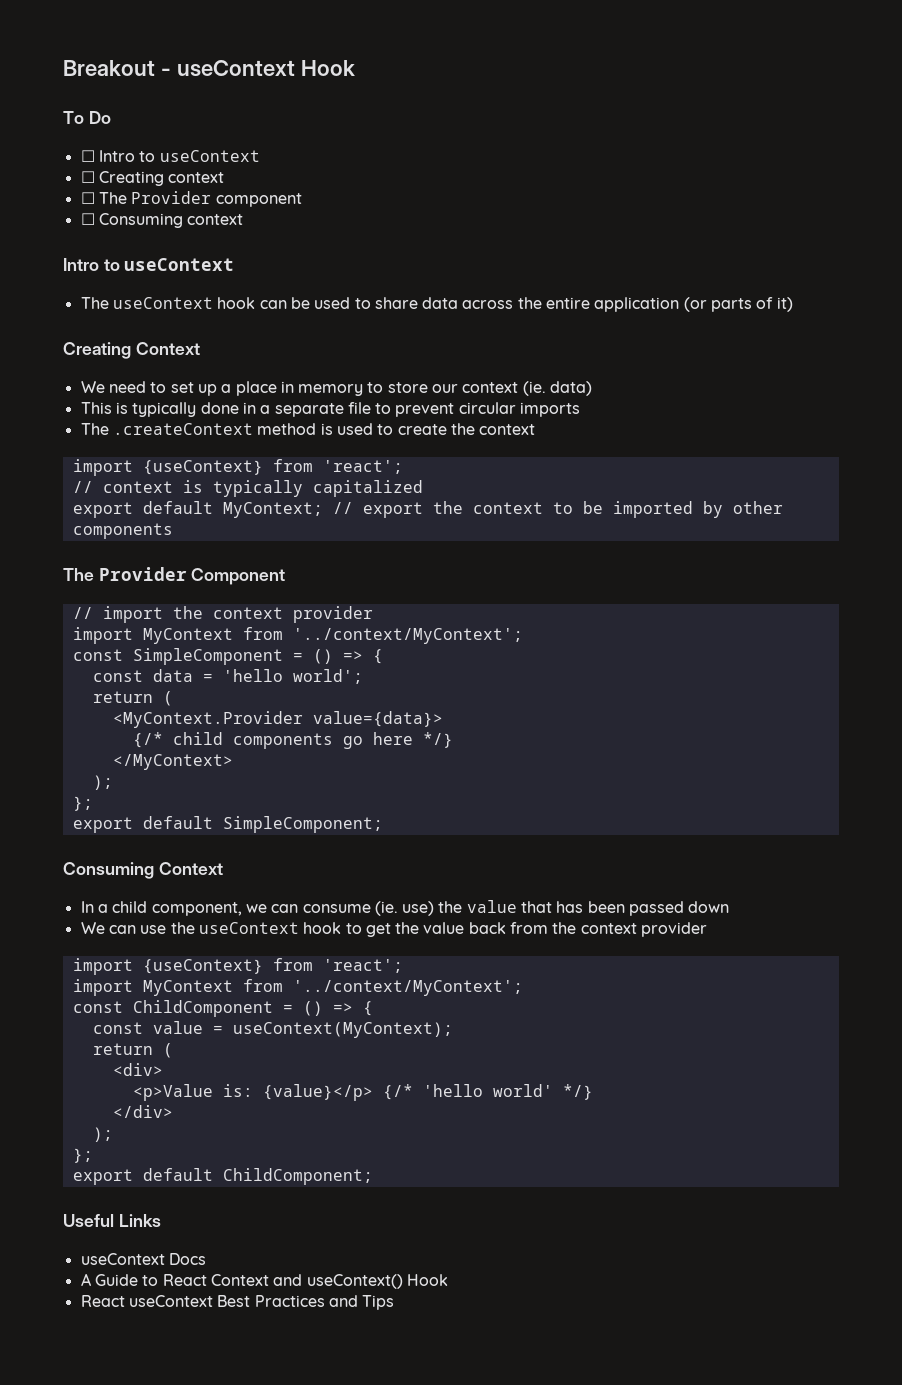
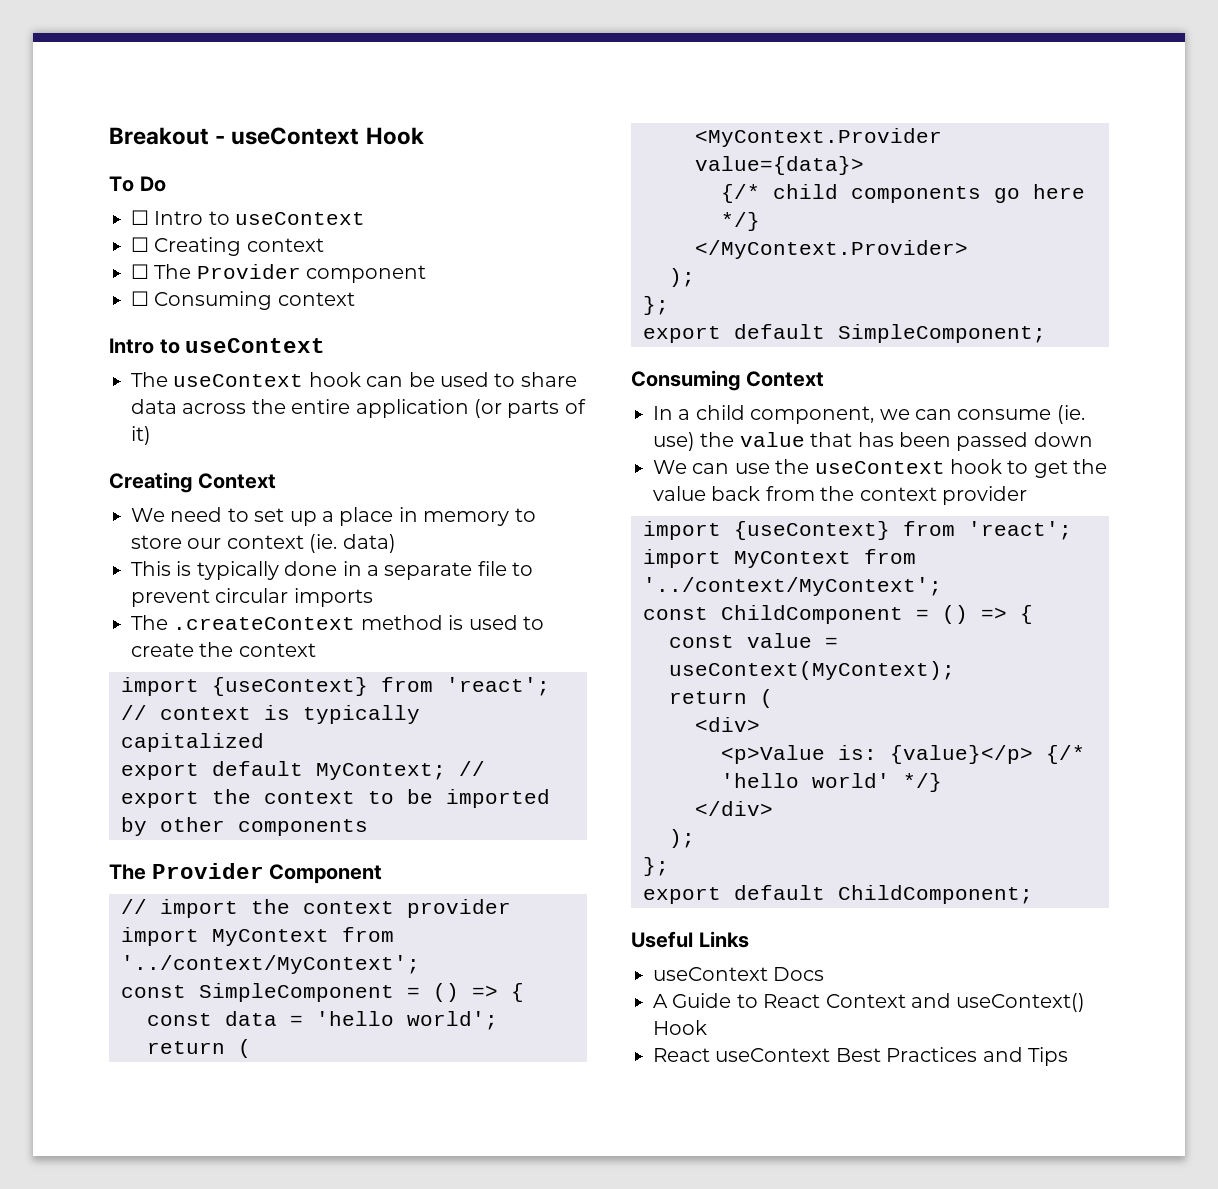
[112,754,233,770] </MyContext> -> [695,240,968,259] </MyContext.Provider>

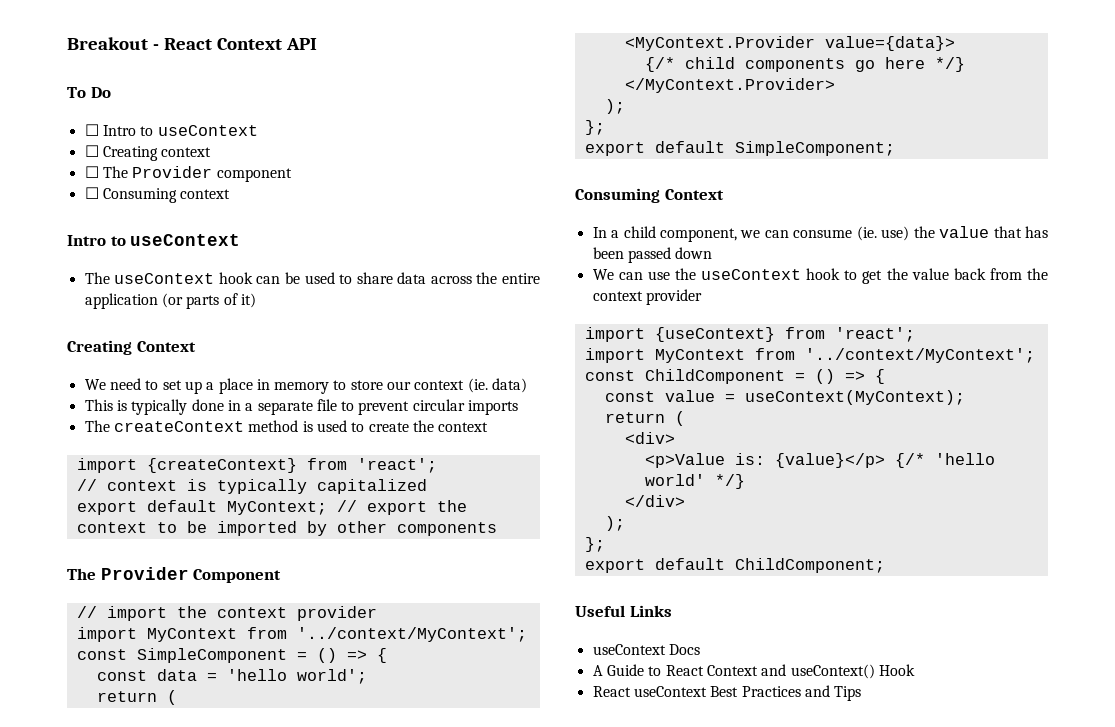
[231,127,424,145] useContext Hook -> [163,38,317,50] React Context API
[173,617,356,630] .createContext -> [113,421,244,432] createContext
[212,677,368,696] {useContext} -> [146,458,297,473] {createContext}

